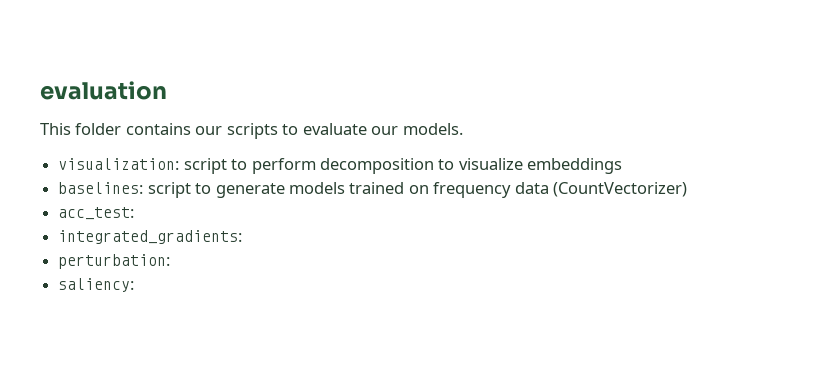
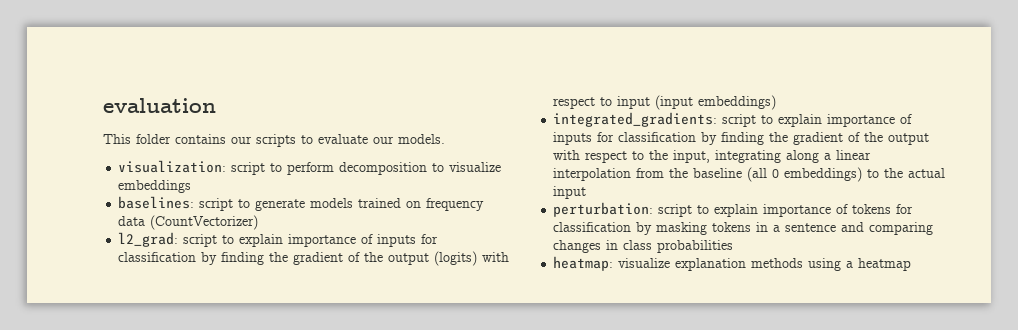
[58,207,135,220] [58,230,243,244] [58,254,171,269] [58,278,135,292] acc_test: // integrated_gradients: // perturbation: // saliency: -> [118,232,439,247] [118,251,510,266] [553,95,777,110] [553,112,913,127] [553,132,930,145] [553,150,872,163] [553,167,946,182] [553,186,587,199] [553,202,914,217] [553,222,934,235] [553,240,734,253] [553,256,912,271] l2_grad: script to explain importance of inputs for classification by finding the gradient of the output (logits) with respect to input (input embeddings) // integrated_gradients: script to explain importance of inputs for classification by finding the gradient of the output with respect to the input, integrating along a linear interpolation from the baseline (all 0 embeddings) to the actual input // perturbation: script to explain importance of tokens for classification by masking tokens in a sentence and comparing changes in class probabilities // heatmap: visualize explanation methods using a heatmap

